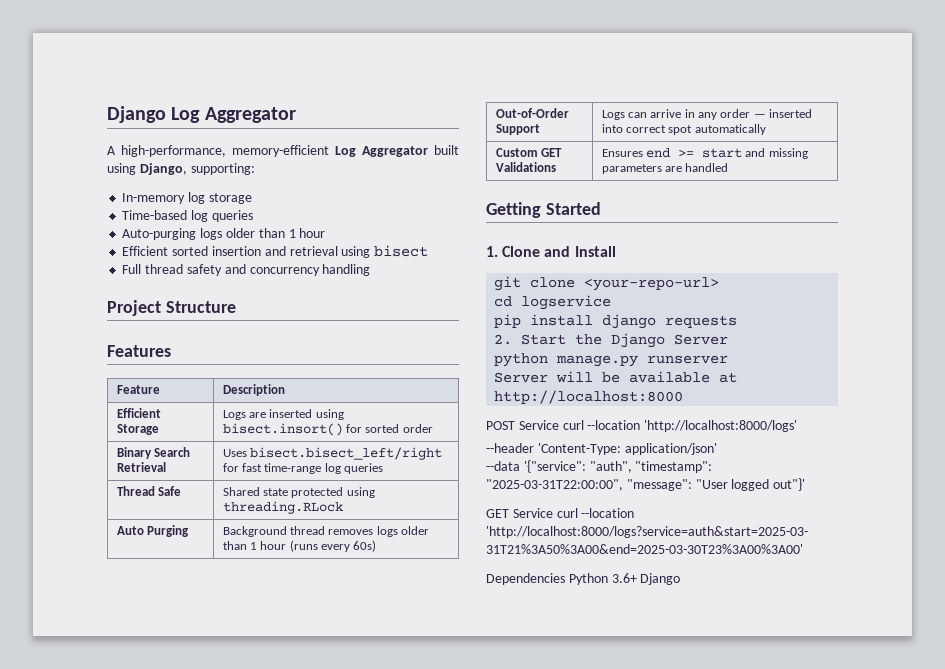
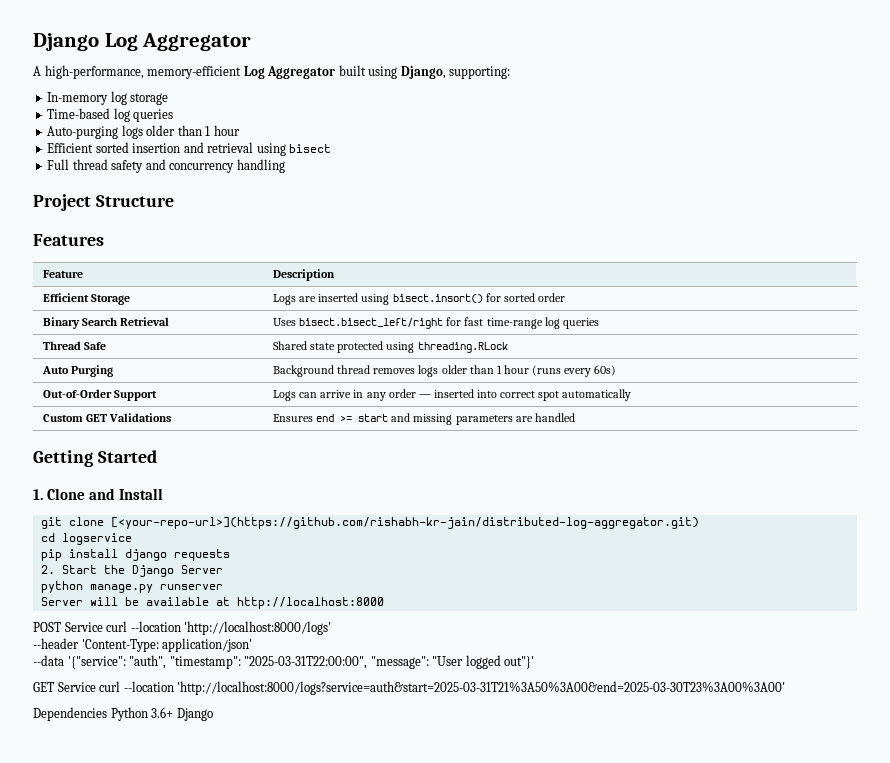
[584,277,720,291] <your-repo-url> -> [110,517,699,529] [<your-repo-url>](https://github.com/rishabh-kr-jain/distributed-log-aggregator.git)

